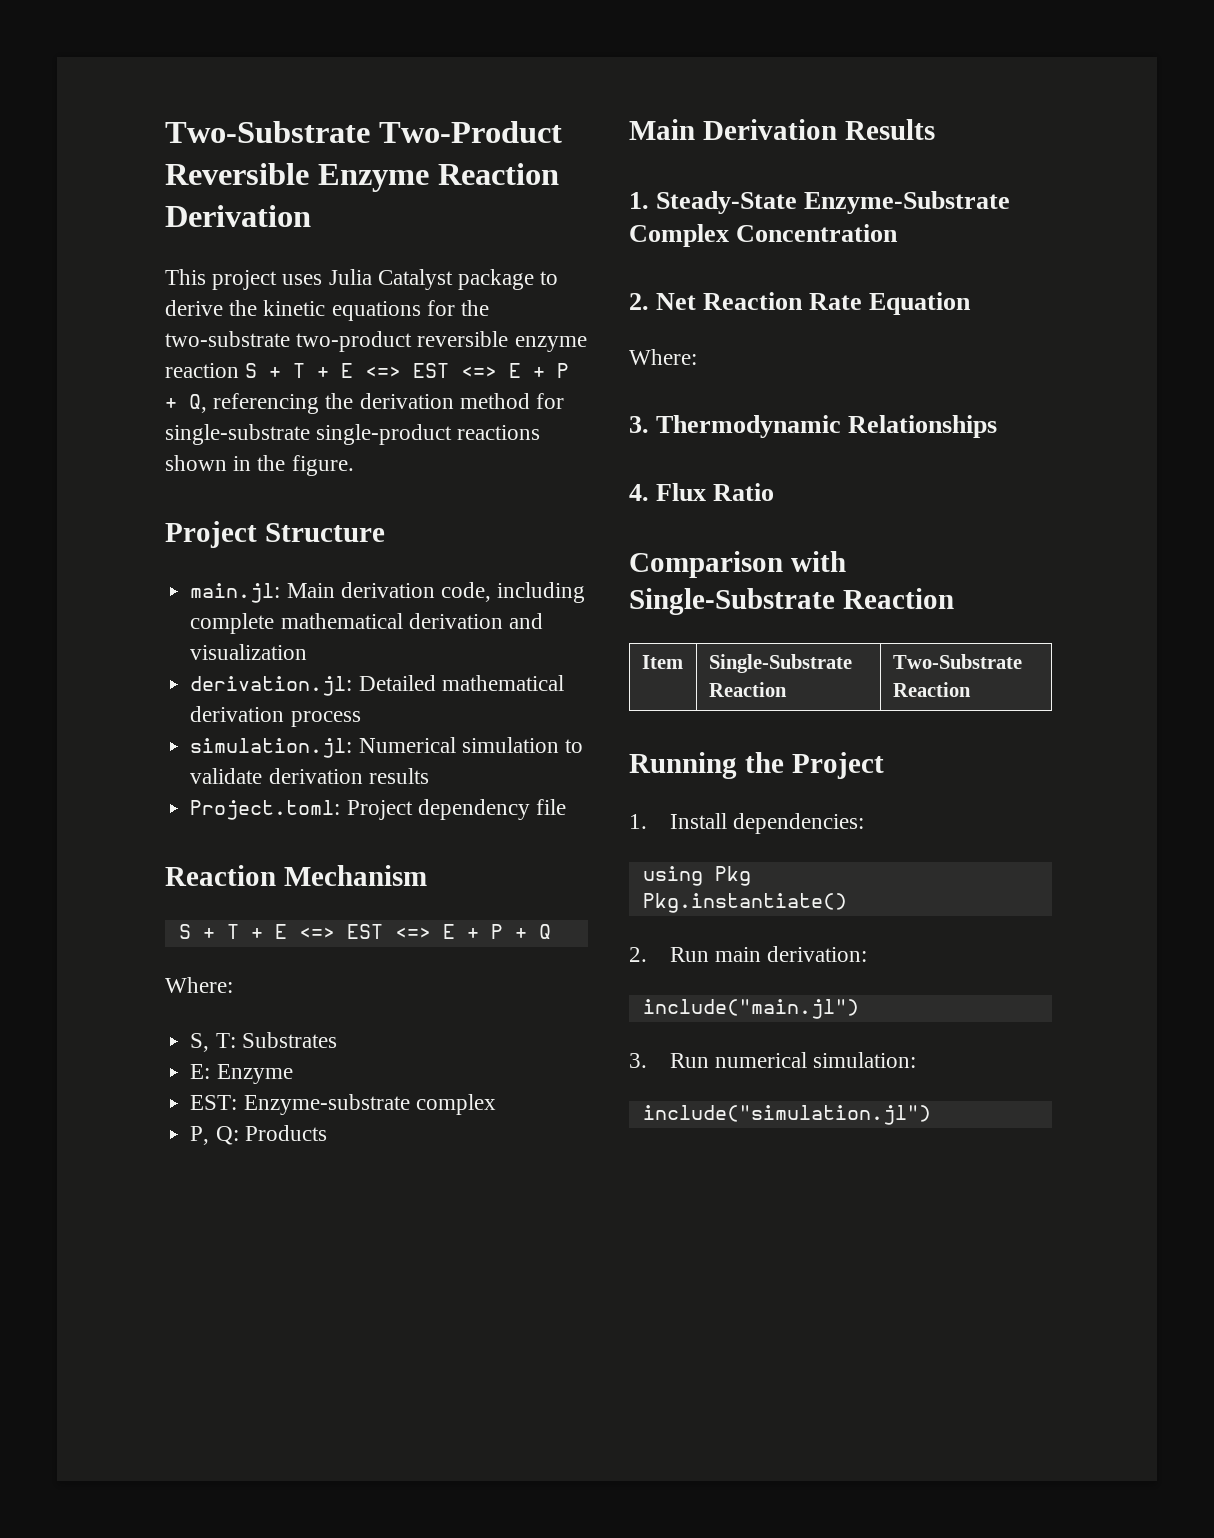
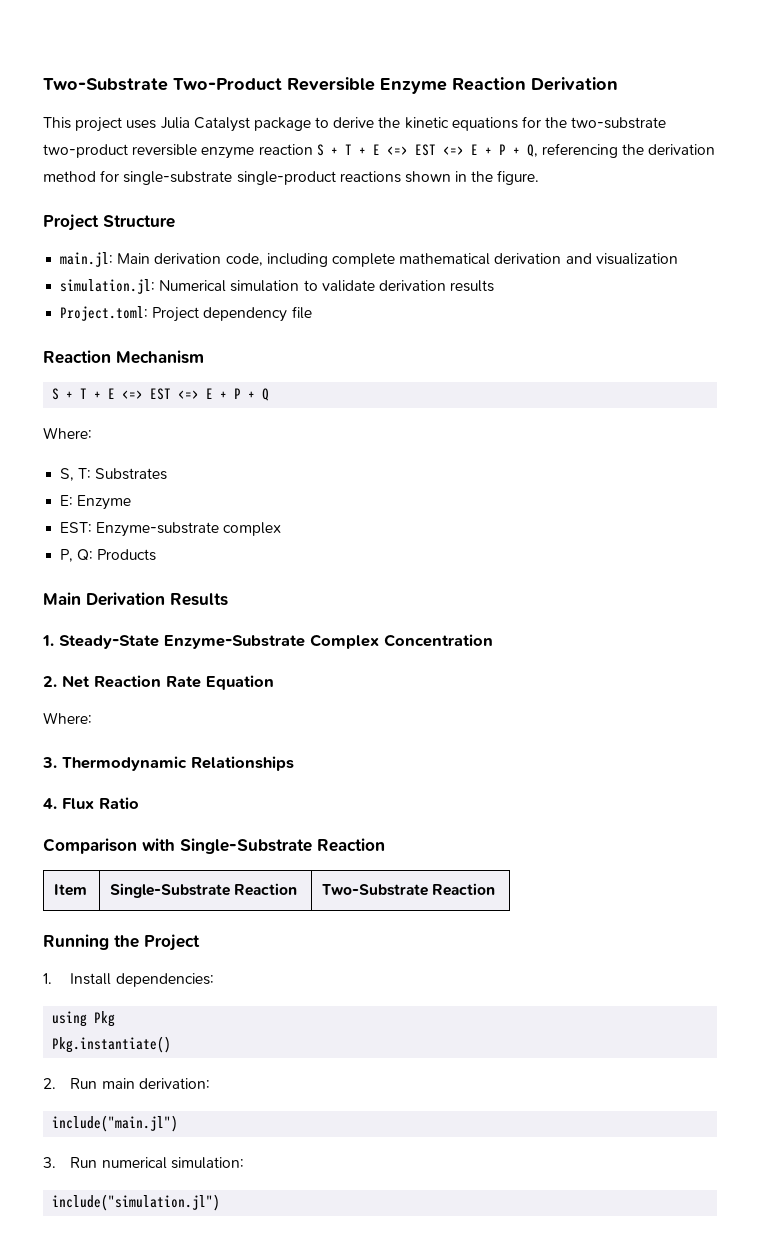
[190,675,564,696] [190,706,361,727] // derivation.jl: Detailed mathematical derivation process -> (678, 259) none

